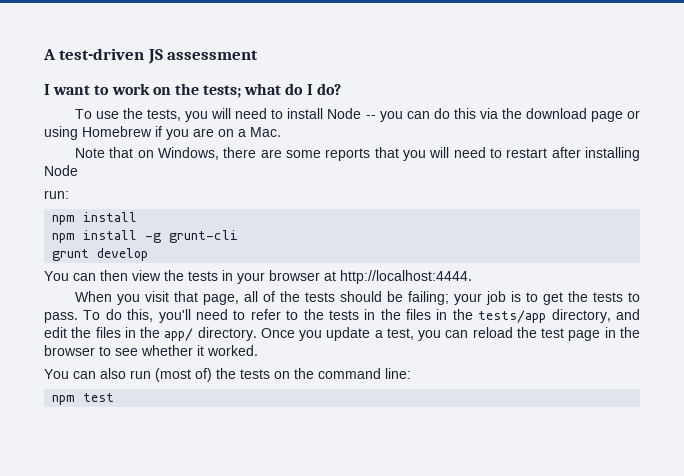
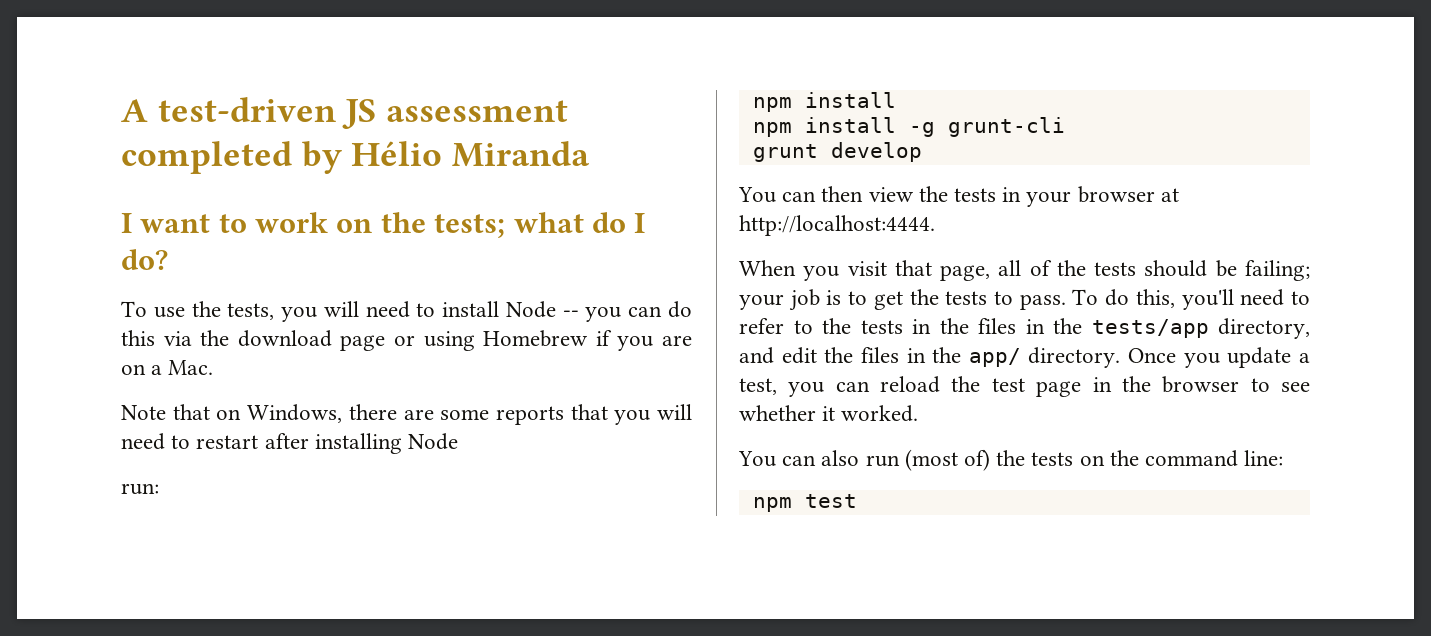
(259, 55) none -> [121,141,591,174] completed by Hélio Miranda

